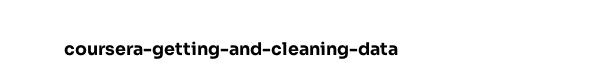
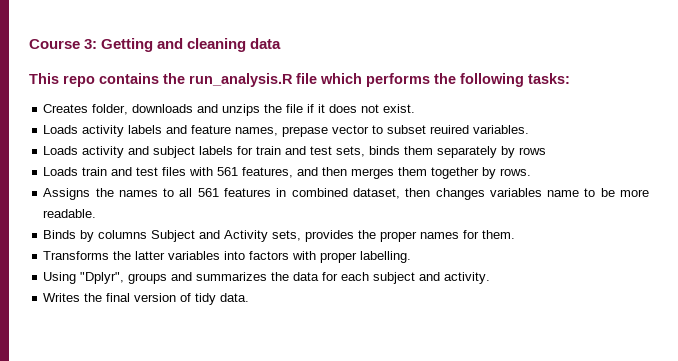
[64,41,398,59] coursera-getting-and-cleaning-data -> [29,38,282,52] [29,73,570,87] [43,104,416,116] [43,125,530,137] [43,146,547,158] [43,167,532,179] [43,188,649,200] [43,209,97,218] [43,230,516,242] [43,251,412,263] [43,272,491,284] [43,293,250,305] Course 3: Getting and cleaning data // This repo contains the run_analysis.R file which performs the following tasks: // Creates folder, downloads and unzips the file if it does not exist. // Loads activity labels and feature names, prepase vector to subset reuired variables. // Loads activity and subject labels for train and test sets, binds them separately by rows // Loads train and test files with 561 features, and then merges them together by rows. // Assigns the names to all 561 features in combined dataset, then changes variables name to be more readable. // Binds by columns Subject and Activity sets, provides the proper names for them. // Transforms the latter variables into factors with proper labelling. // Using "Dplyr", groups and summarizes the data for each subject and activity. // Writes the final version of tidy data.

